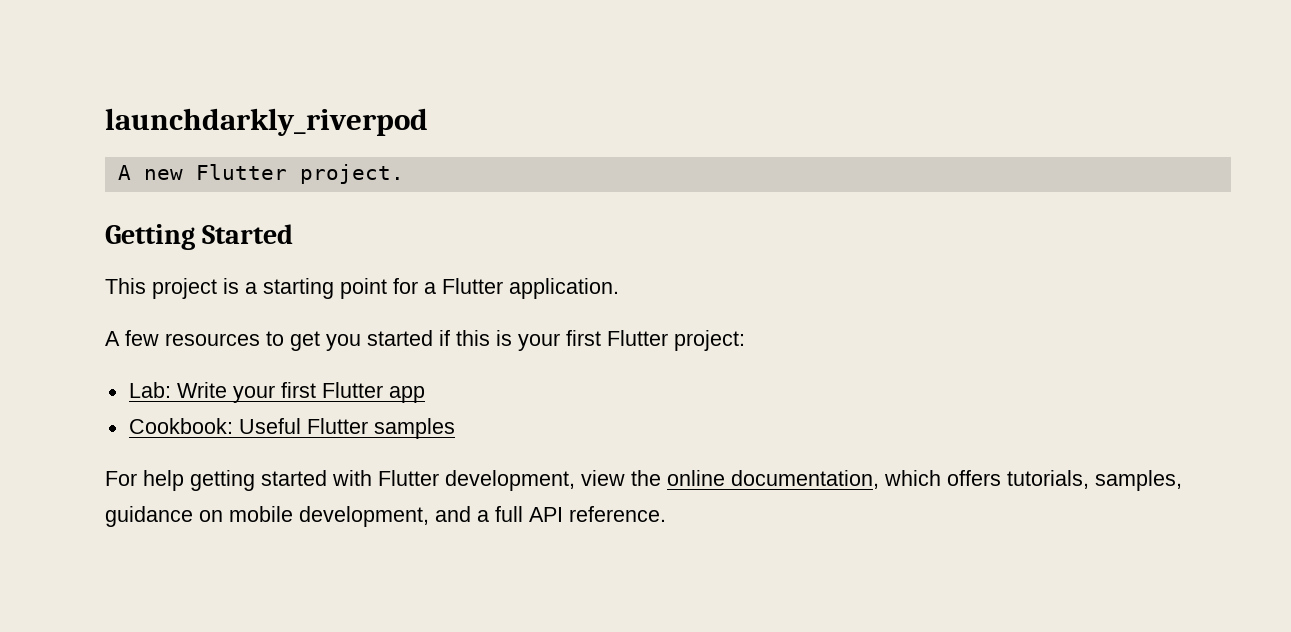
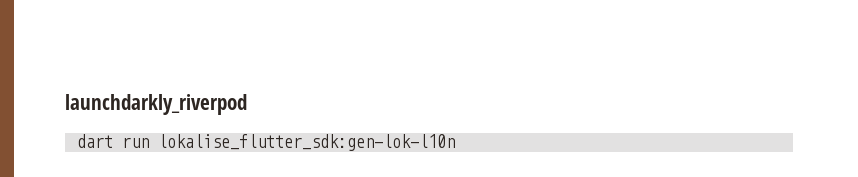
[117,164,404,184] [105,224,294,250] [105,278,619,299] [105,330,745,351] [128,382,425,403] [128,418,455,439] [105,470,1182,491] [105,506,666,527] A new Flutter project. // Getting Started // This project is a starting point for a Flutter application. // A few resources to get you started if this is your first Flutter project: // Lab: Write your first Flutter app // Cookbook: Useful Flutter samples // For help getting started with Flutter development, view the online documentation, which offers tutorials, samples, guidance on mobile development, and a full API reference. -> [76,134,455,151] dart run lokalise_flutter_sdk:gen-lok-l10n

